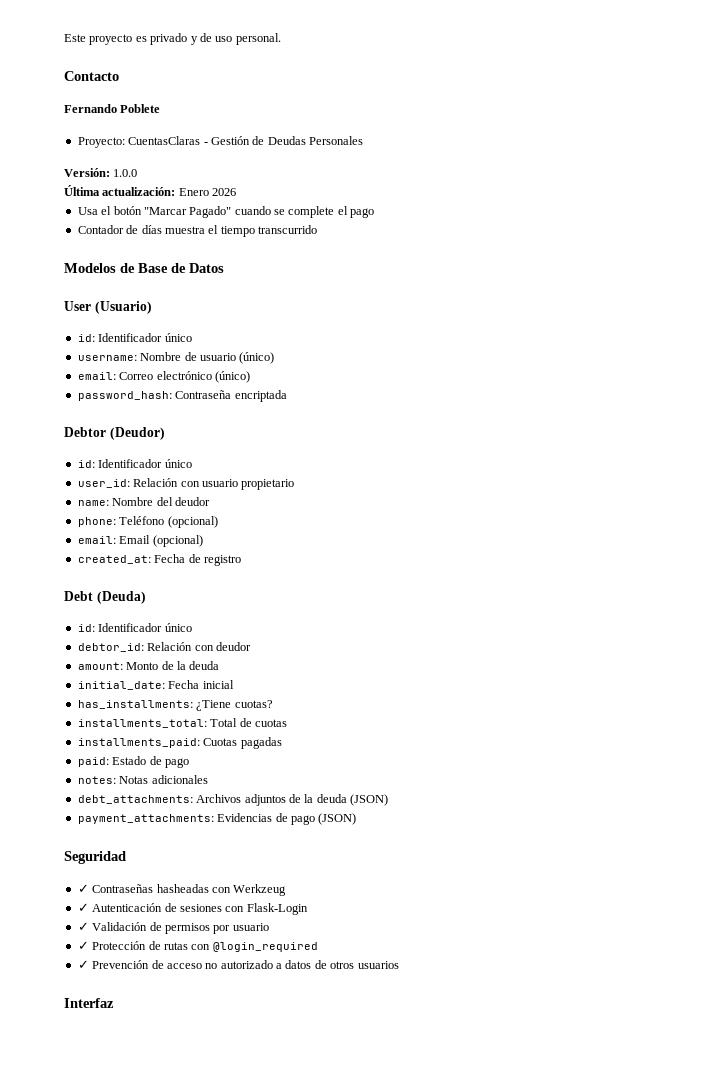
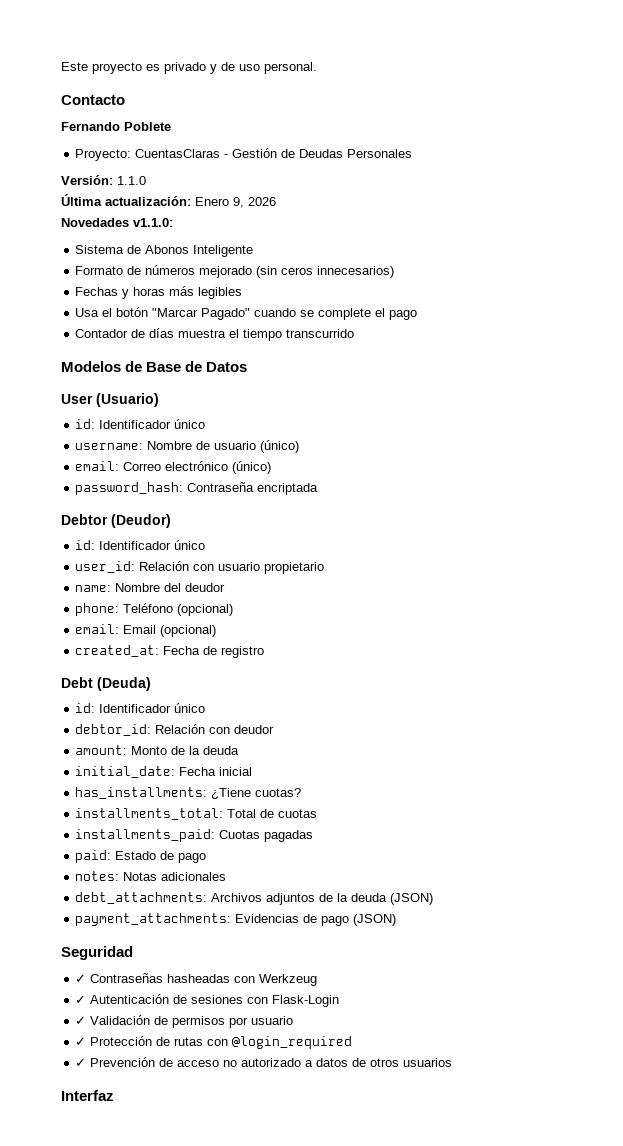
[113,169,138,177] 1.0.0 -> [117,176,146,185] 1.1.0
(209, 192) none -> [233,197,244,208] 9,
(237, 192) none -> [61,218,173,227] [75,245,254,257] [75,265,395,278] [75,286,243,299] // Novedades v1.1.0: // Sistema de Abonos Inteligente // Formato de números mejorado (sin ceros innecesarios) // Fechas y horas más legibles

